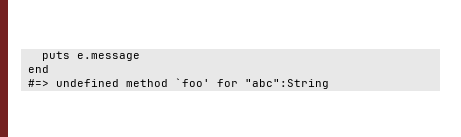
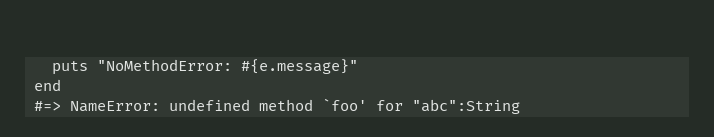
[76,53,140,61] e.message -> [97,59,358,74] "NoMethodError: #{e.message}"
(49, 83) none -> [70,101,160,112] NameError:

